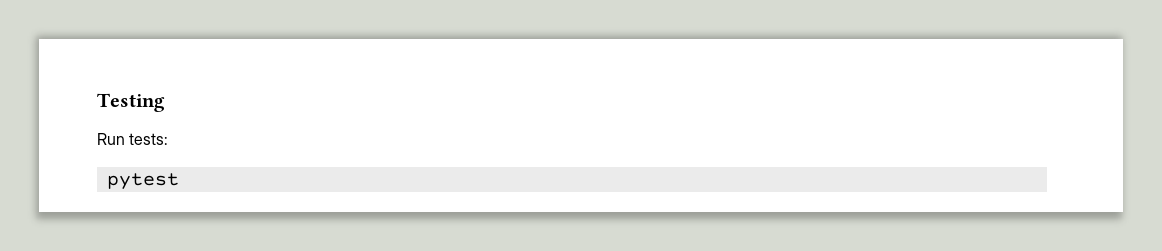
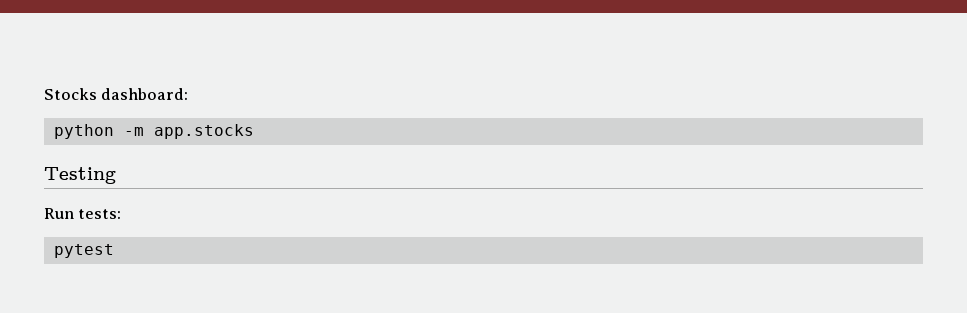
(97, 102) none -> [44,88,189,100] [53,124,254,139] Stocks dashboard: // python -m app.stocks //

